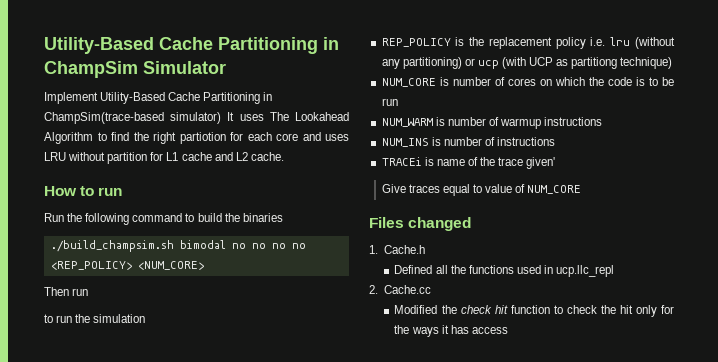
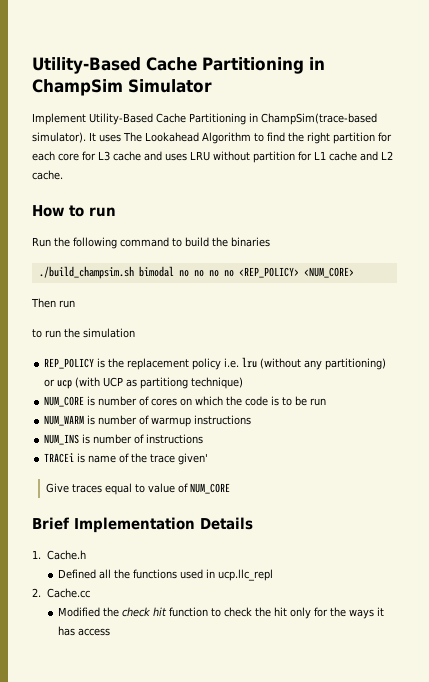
[170,112,222,124] simulator) -> [32,132,86,143] simulator).
[179,132,226,144] partiotion -> [333,132,375,144] partition
(298, 137) none -> [82,151,141,161] for L3 cache
[369,217,472,231] Files changed -> [32,517,253,533] Brief Implementation Details

